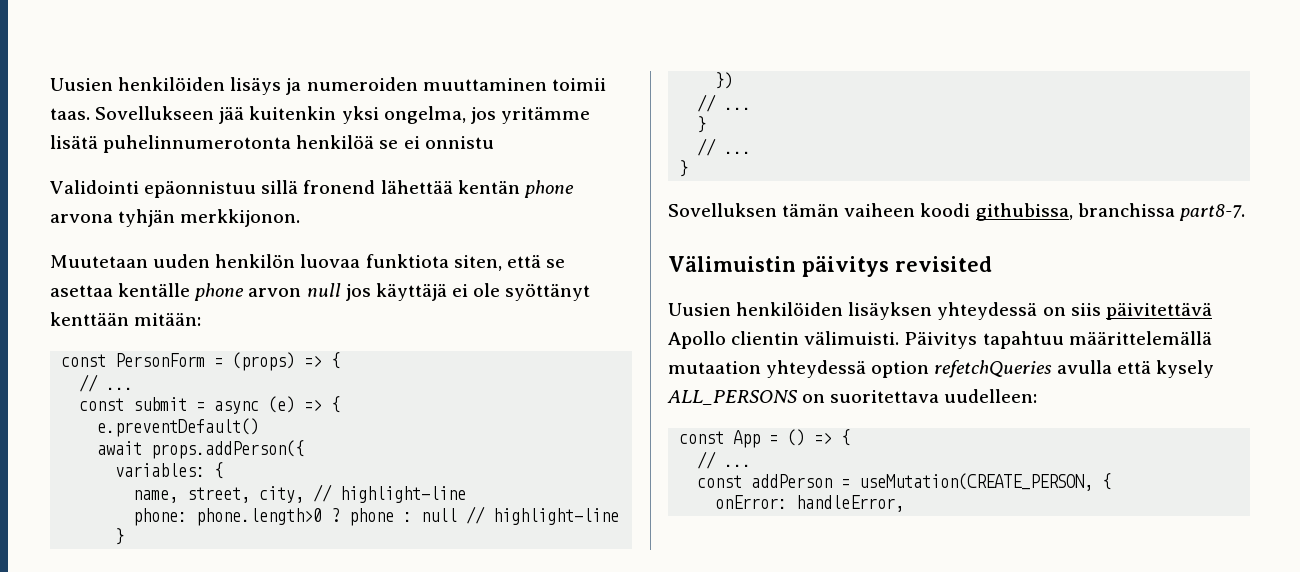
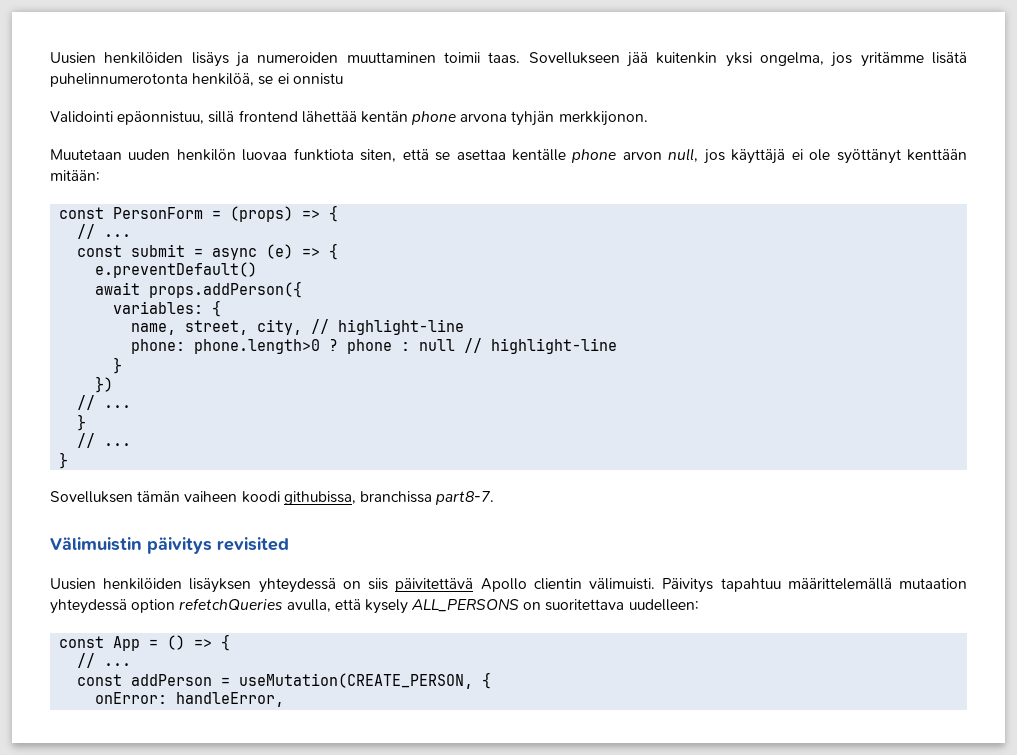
[296,135,375,149] henkilöä -> [192,73,255,86] henkilöä,
[144,180,376,198] epäonnistuu sillä fronend -> [117,110,298,125] epäonnistuu, sillä frontend
[306,283,341,297] null -> [668,148,699,162] null,
[1056,360,1112,374] avulla -> [286,599,331,612] avulla,

